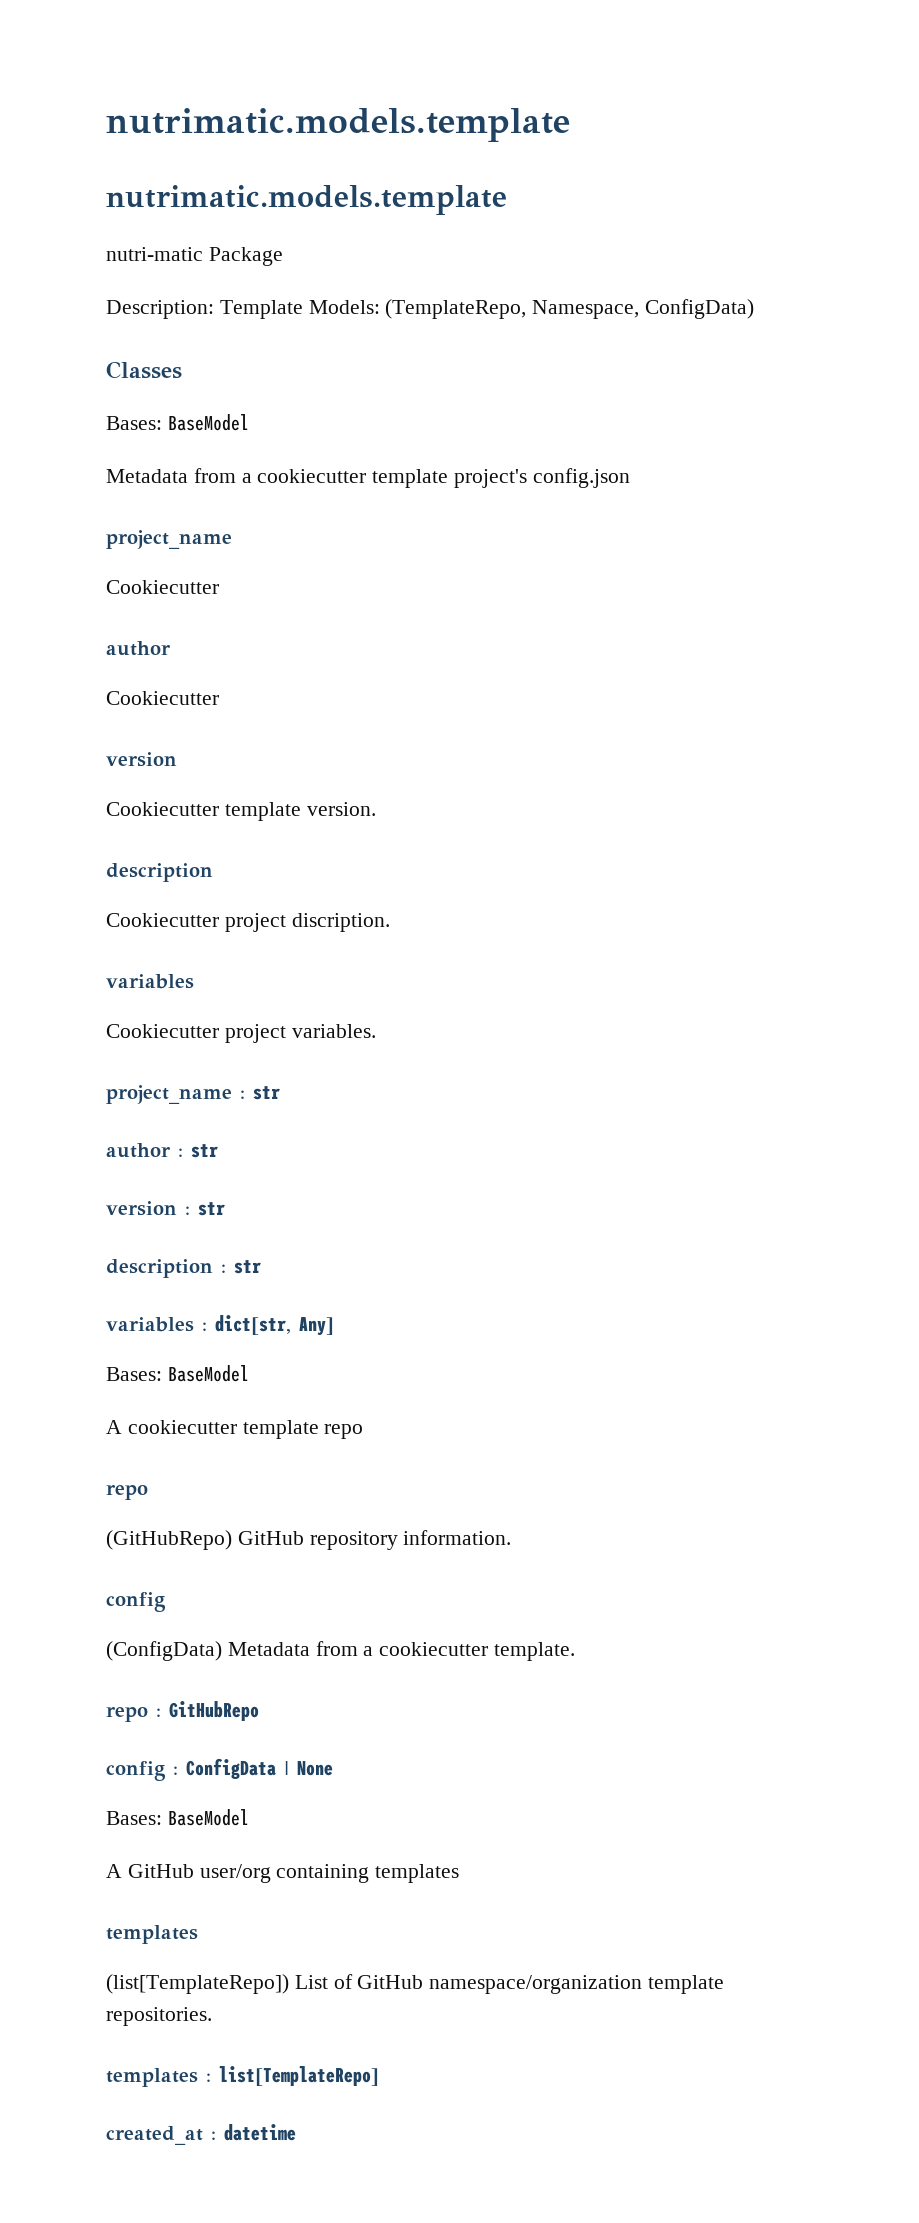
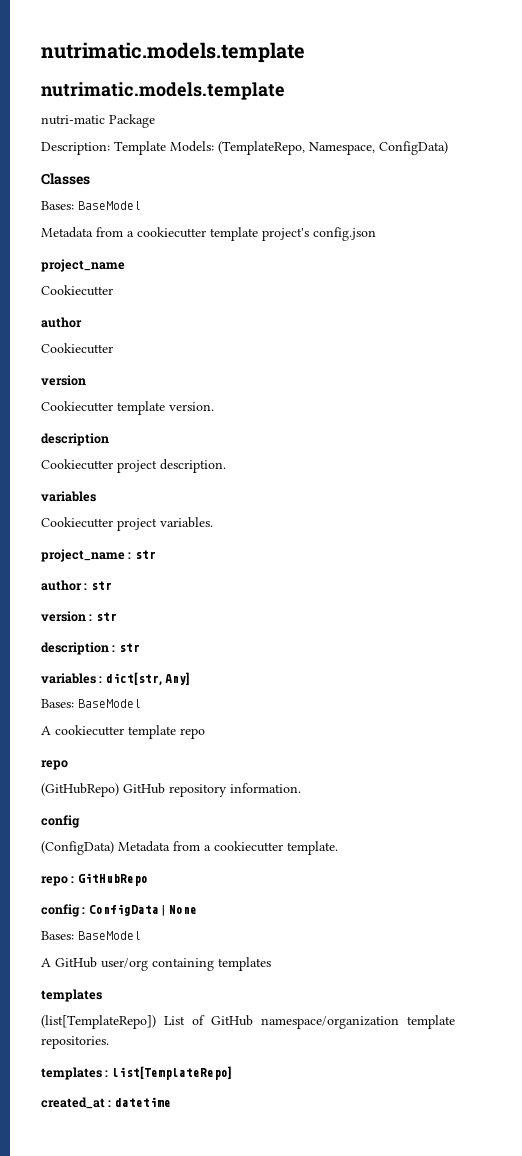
[291,913,390,932] discription. -> [160,459,226,473] description.

